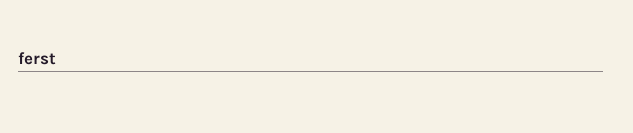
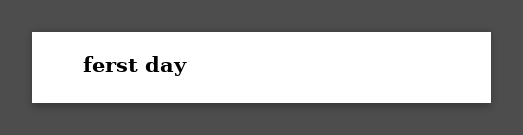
(56, 58) none -> [145,56,187,76] day

